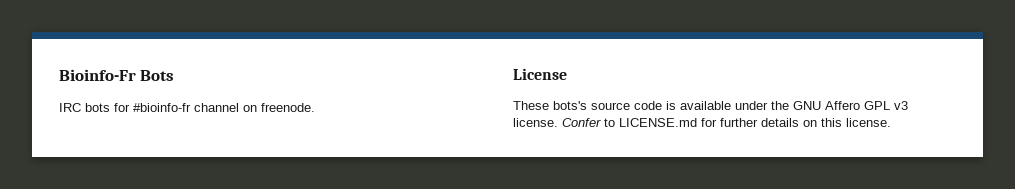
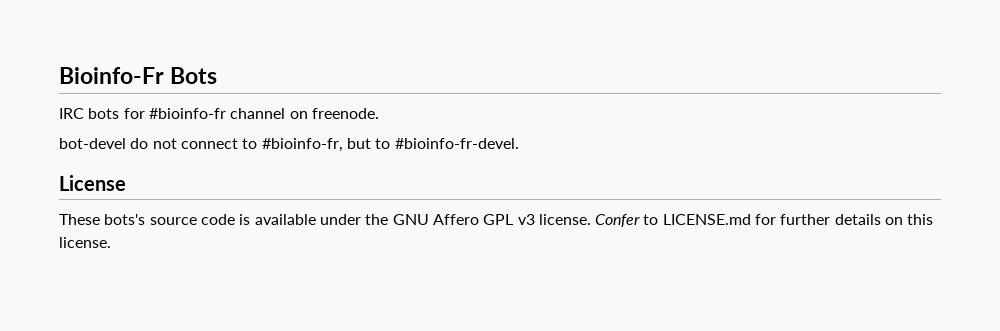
(315, 107) none -> [59,138,519,152] // bot-devel do not connect to #bioinfo-fr, but to #bioinfo-fr-devel.

